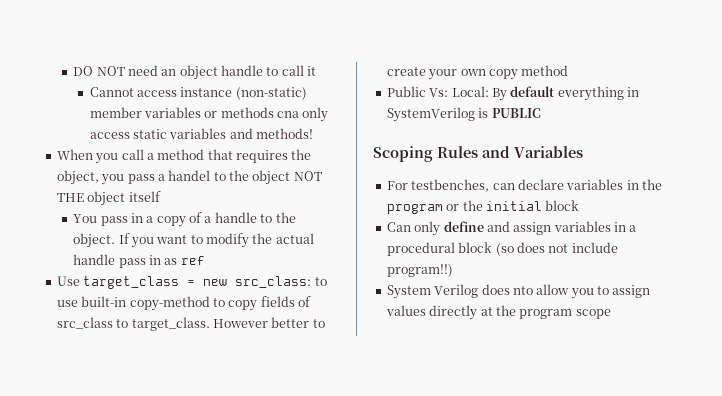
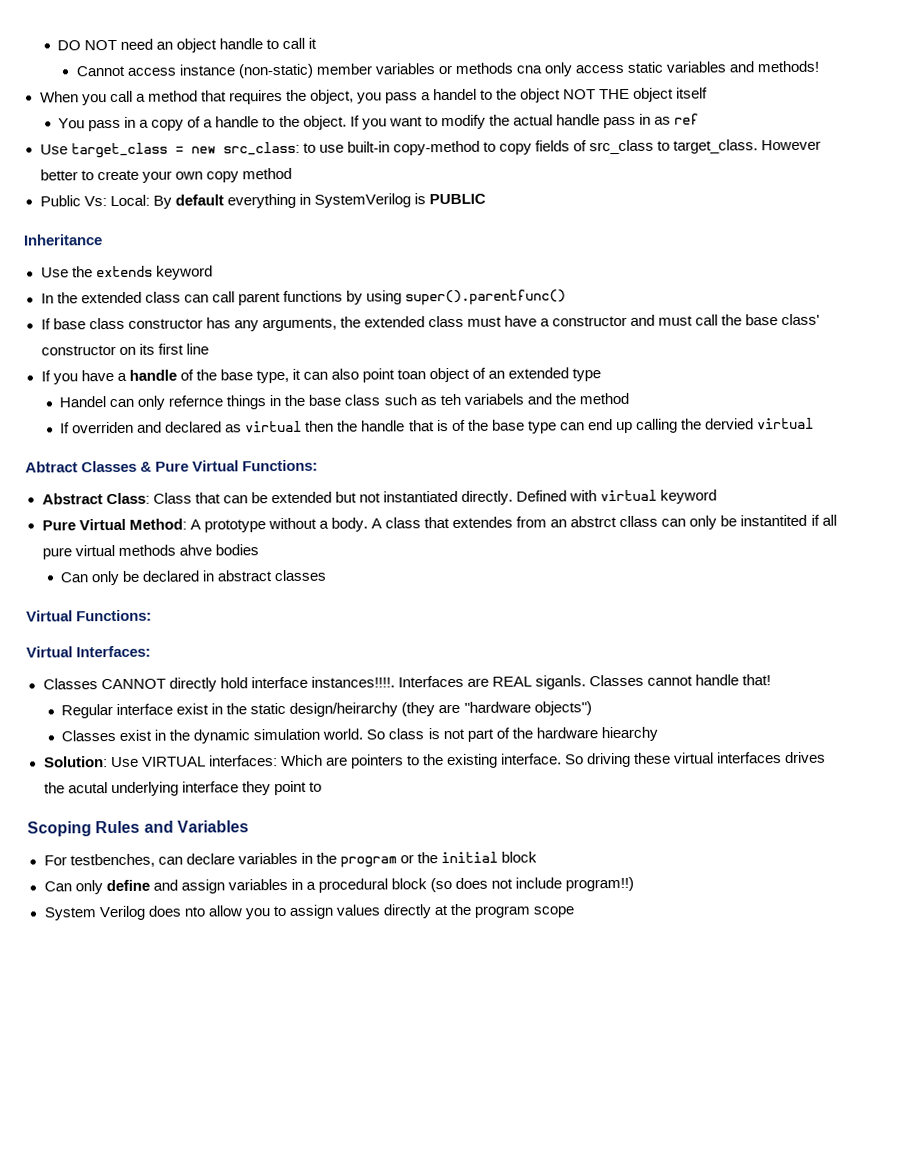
(541, 113) none -> [23,234,102,246] [40,265,213,280] [40,289,566,306] [40,313,821,332] [40,343,209,356] [40,367,602,385] [59,392,629,410] [60,417,815,434] [25,459,319,473] [41,489,718,505] [41,514,837,533] [41,544,259,560] [60,569,327,586] [26,609,153,622] [26,645,152,658] [42,674,772,692] [61,701,592,719] [61,726,658,744] [43,751,827,769] [43,780,322,797] // Inheritance // Use the extends keyword // In the extended class can call parent functions by using super().parentfunc() // If base class constructor has any arguments, the extended class must have a constructor and must call the base class' constructor on its first line // If you have a handle of the base type, it can also point toan object of an extended type // Handel can only refernce things in the base class such as teh variabels and the method // If overriden and declared as virtual then the handle that is of the base type can end up calling the dervied virtual // Abtract Classes & Pure Virtual Functions: // Abstract Class: Class that can be extended but not instantiated directly. Defined with virtual keyword // Pure Virtual Method: A prototype without a body. A class that extendes from an abstrct cllass can only be instantited if all pure virtual methods ahve bodies // Can only be declared in abstract classes // Virtual Functions: // Virtual Interfaces: // Classes CANNOT directly hold interface instances!!!!. Interfaces are REAL siganls. Classes cannot handle that! // Regular interface exist in the static design/heirarchy (they are "hardware objects") // Classes exist in the dynamic simulation world. So class is not part of the hardware hiearchy // Solution: Use VIRTUAL interfaces: Which are pointers to the existing interface. So driving these virtual interfaces drives the acutal underlying interface they point to

